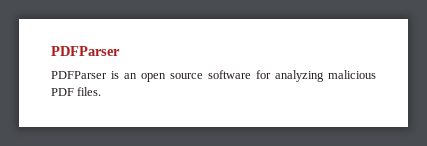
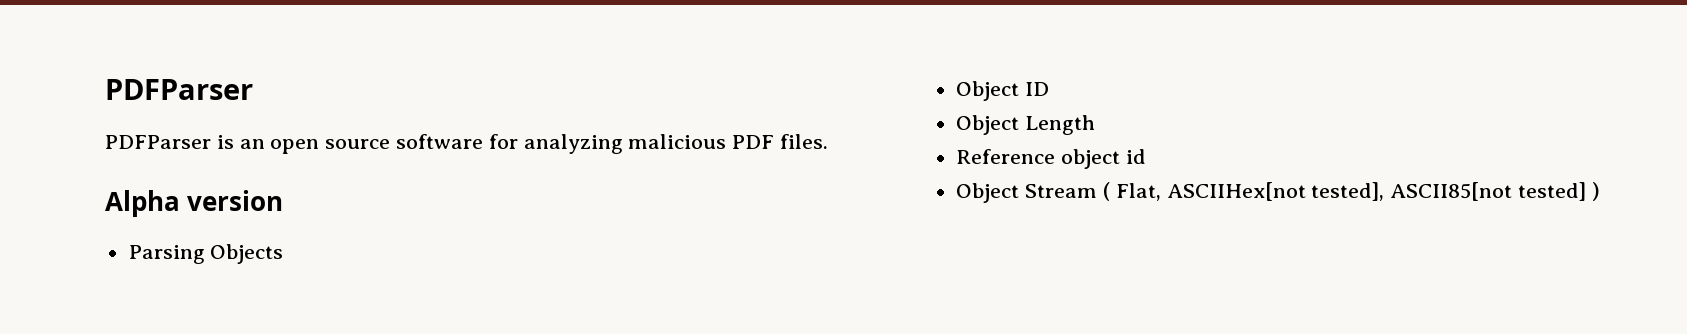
(102, 91) none -> [105,190,284,217] [128,244,284,264] [956,81,1050,101] [956,115,1096,135] [956,149,1146,169] [956,182,1600,203] // Alpha version // Parsing Objects // Object ID // Object Length // Reference object id // Object Stream ( Flat, ASCIIHex[not tested], ASCII85[not tested] )

